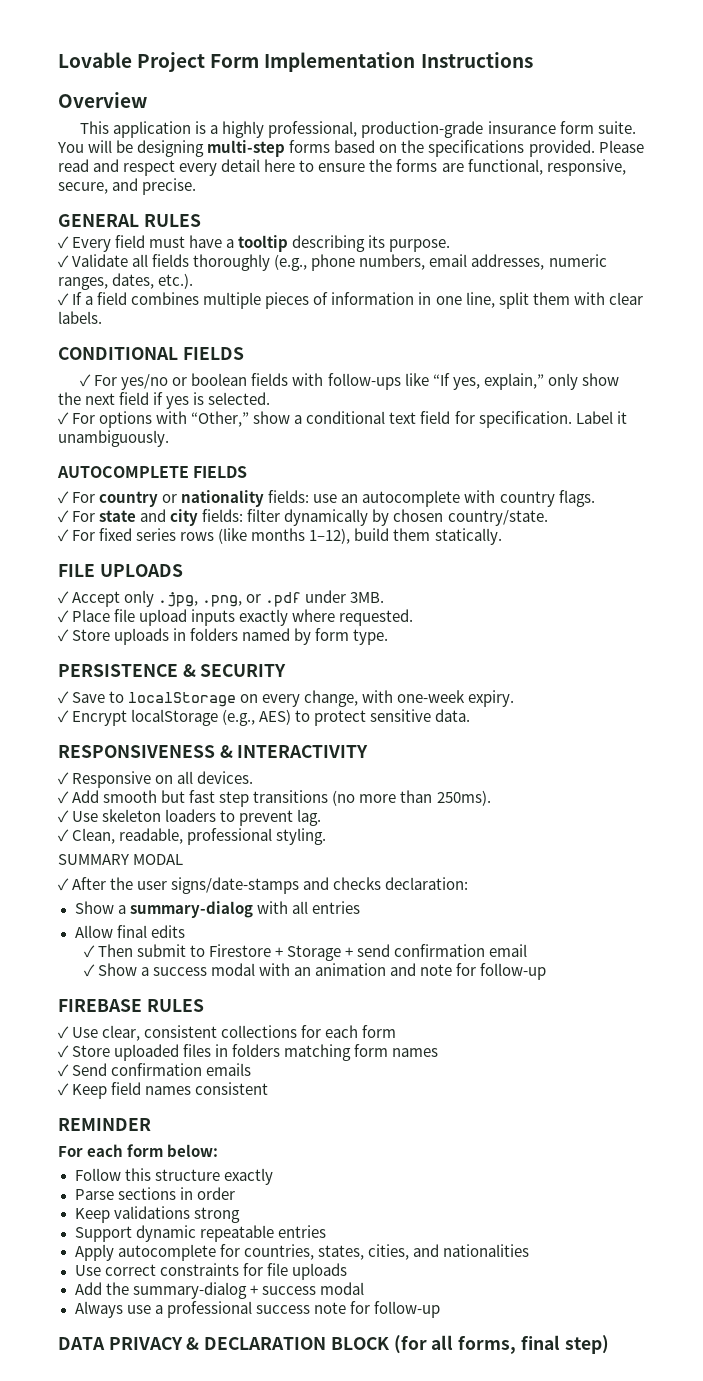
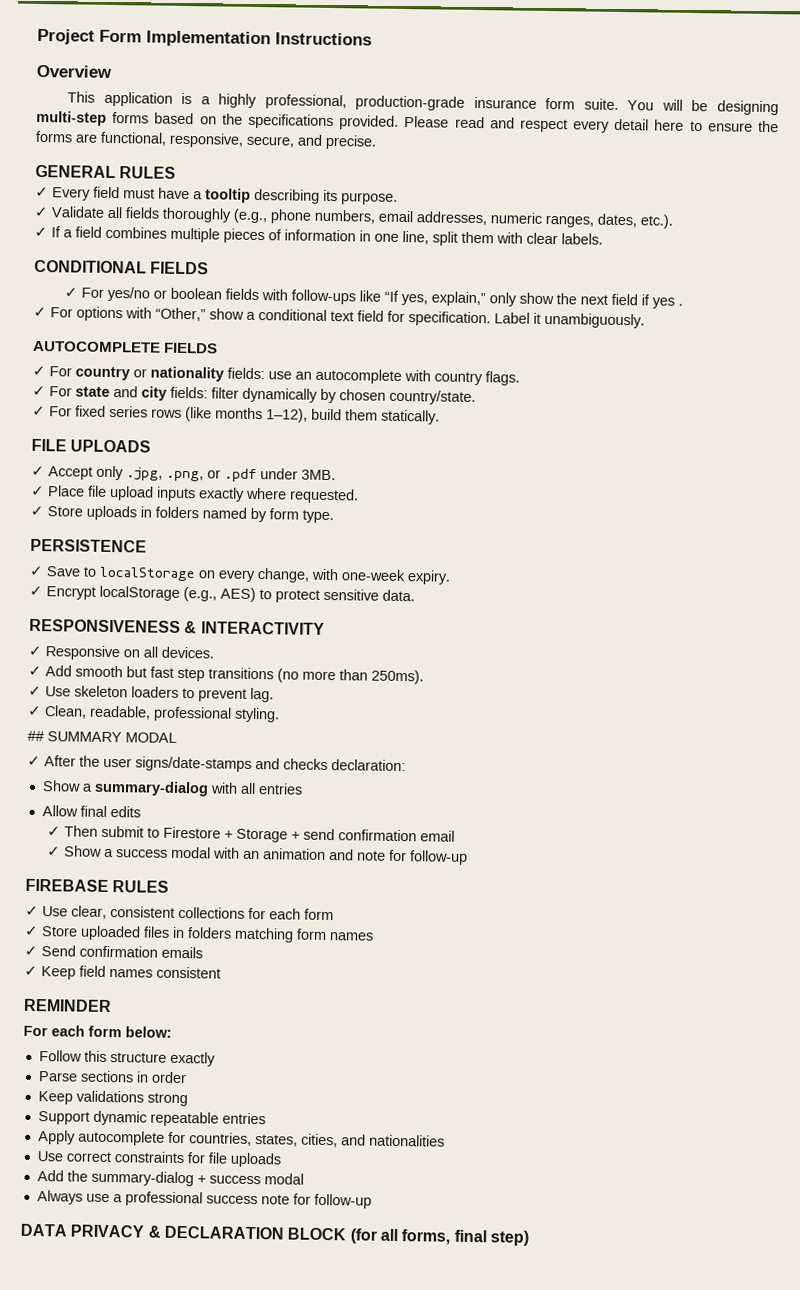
[58,52,132,68] Lovable -> (37, 36) none
[193,392,271,405] is selected. -> [678,303,684,306] .
[182,664,287,677] & SECURITY -> (147, 545) none
(327, 836) none -> [27,730,44,742] ##

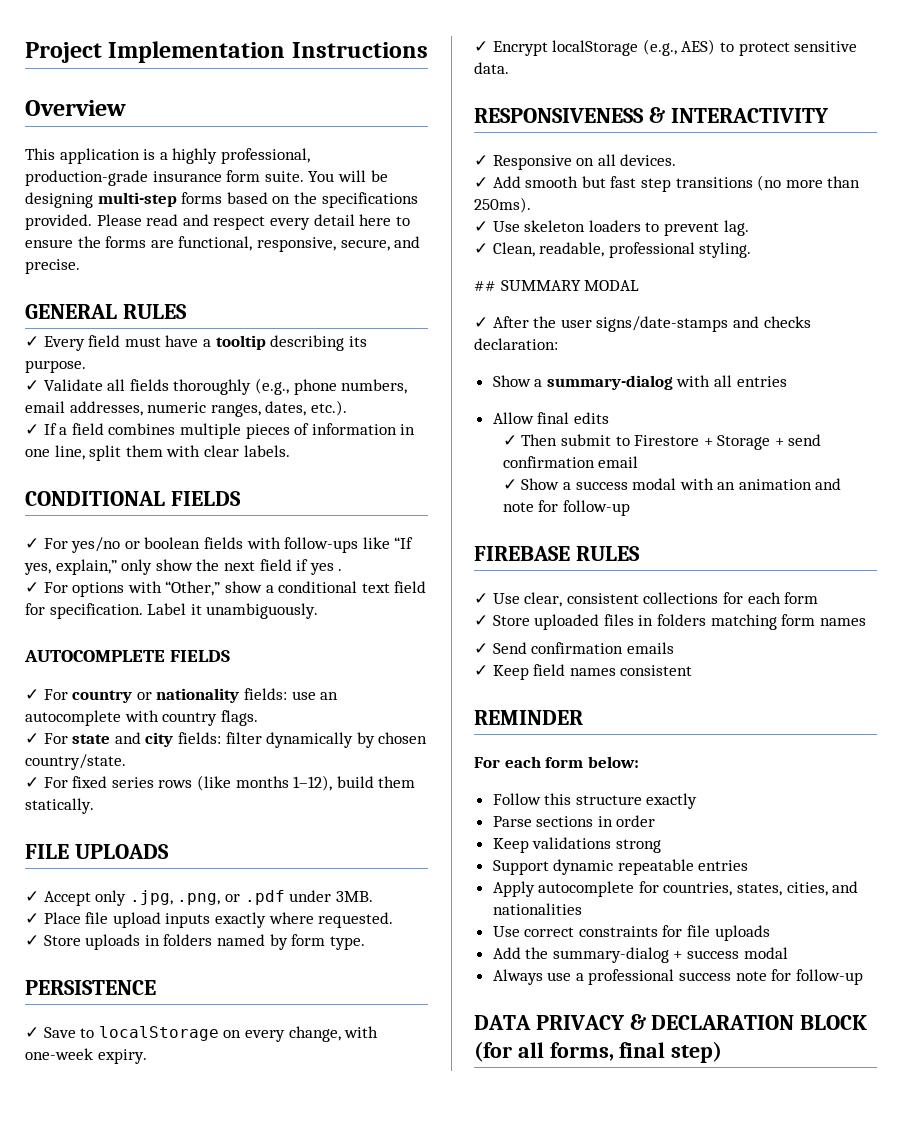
[99,29,142,43] Form -> (102, 52) none

